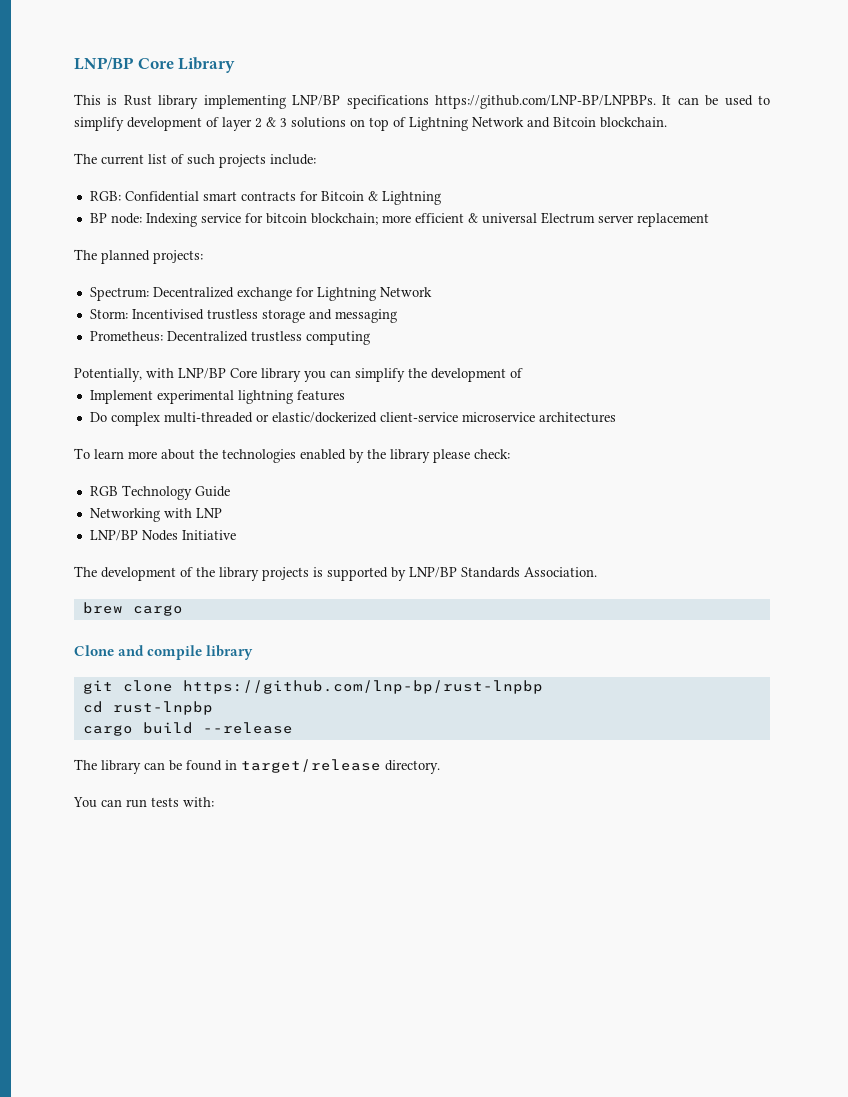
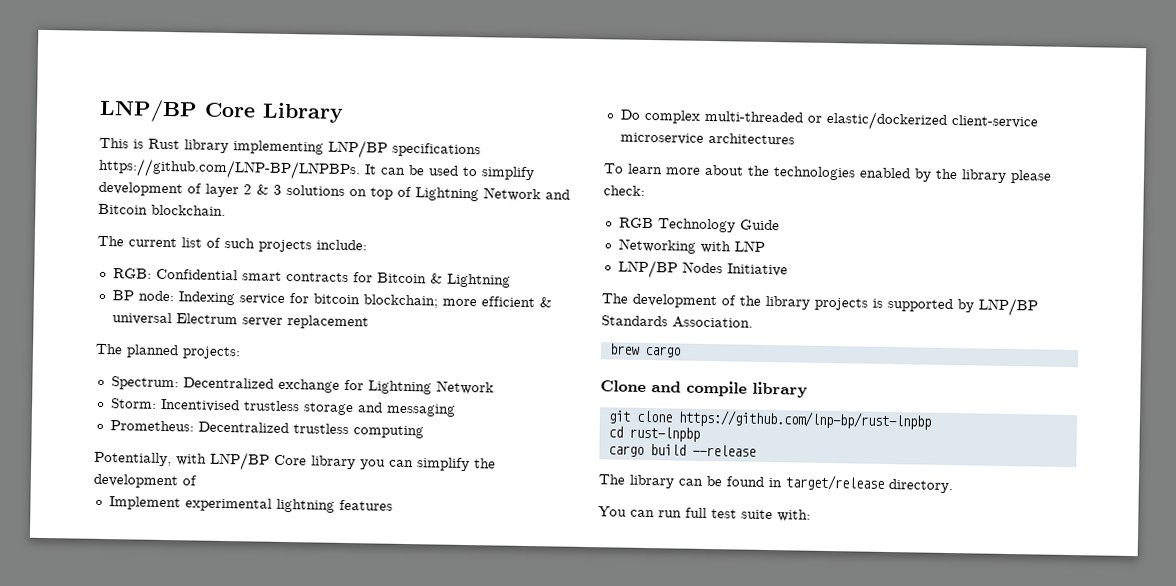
[151,797,179,807] tests -> [685,507,773,520] full test suite

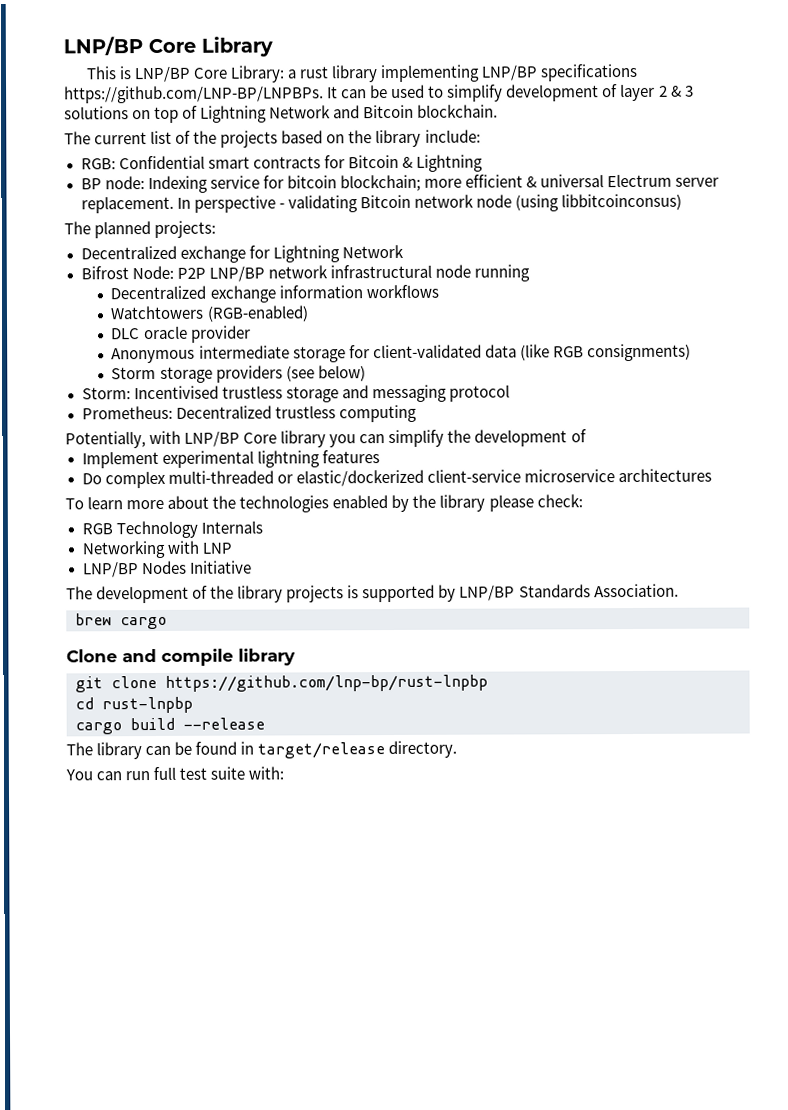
[148,138,180,150] Rust -> [133,65,329,83] LNP/BP Core Library: a rust
[224,237,312,253] such projects -> [193,129,422,148] the projects based on the library
[286,315,369,330] replacement -> [80,193,682,214] replacement. In perspective - validating Bitcoin network node (using libbitcoinconsus)
[110,376,179,391] Spectrum: -> (217, 229) none
(494, 387) none -> [80,264,530,282] [110,284,439,303] [110,305,309,322] [111,325,251,343] [111,343,691,364] [111,365,366,383] // Bifrost Node: P2P LNP/BP network infrastructural node running // Decentralized exchange information workflows // Watchtowers (RGB-enabled) // DLC oracle provider // Anonymous intermediate storage for client-validated data (like RGB consignments) // Storm storage providers (see below)
(456, 410) none -> [448,384,510,402] protocol
[739,219,780,231] Guide -> [200,520,263,534] Internals

